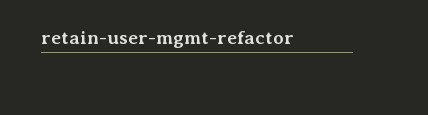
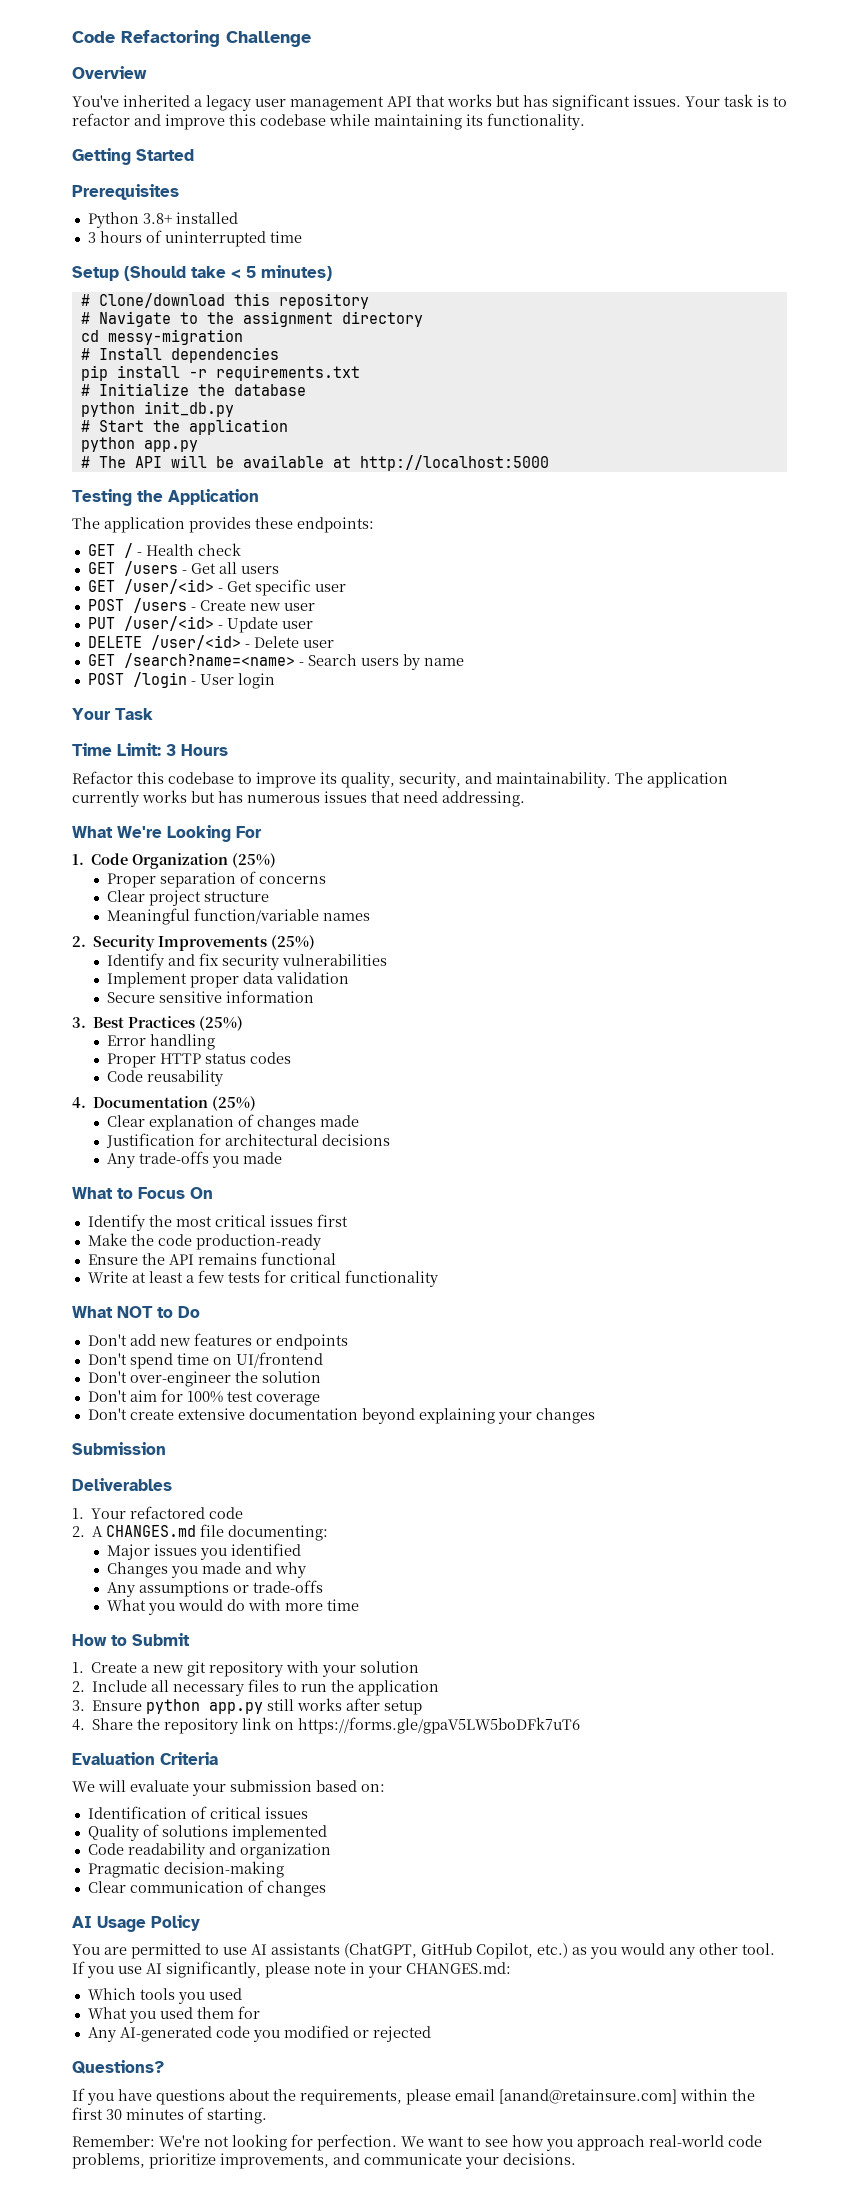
[41,31,294,48] retain-user-mgmt-refactor -> [72,30,311,47] [72,66,147,79] [72,94,787,111] [72,113,585,130] [72,148,194,165] [72,184,179,200] [87,212,238,228] [87,230,302,247] [72,265,332,281] [80,293,369,309] [80,311,423,327] [80,329,243,345] [80,347,279,363] [80,365,360,381] [80,383,306,396] [80,401,234,417] [80,419,288,435] [80,437,198,452] [80,455,549,471] [72,489,259,506] [72,517,374,533] [87,543,241,558] [87,561,279,576] [87,579,346,596] [87,598,315,613] [87,616,313,633] [87,635,334,650] [87,653,464,670] [87,672,275,689] [72,708,153,720] [72,743,228,756] [72,771,728,788] [72,790,525,807] [72,825,262,842] [72,853,277,869] [107,871,327,888] [107,890,270,906] [107,908,371,925] [72,935,316,951] [107,953,388,970] [107,972,350,988] [107,990,315,1003] [72,1016,244,1031] [107,1034,216,1050] [107,1052,292,1068] [107,1070,224,1086] [72,1096,257,1111] [107,1114,360,1131] [106,1133,391,1148] [107,1151,283,1168] [72,1187,213,1199] [87,1214,348,1231] [87,1233,321,1250] [87,1252,336,1265] [87,1270,438,1287] [72,1306,200,1318] [87,1333,348,1350] [87,1352,323,1369] [87,1371,321,1387] [87,1389,320,1406] [87,1408,595,1424] [72,1442,166,1455] [72,1478,172,1491] [72,1506,244,1519] [72,1524,329,1541] [107,1543,302,1560] [107,1562,307,1578] [107,1580,324,1597] [107,1599,360,1615] [72,1633,190,1646] [72,1661,420,1677] [72,1679,440,1696] [72,1698,423,1715] [72,1717,581,1734] [72,1752,218,1765] [72,1780,385,1796] [87,1806,308,1819] [87,1824,327,1841] [87,1843,331,1859] [87,1861,284,1878] [87,1880,326,1897] [72,1915,200,1932] [72,1943,775,1959] [72,1961,511,1978] [87,1988,242,2004] [87,2006,260,2023] [87,2025,431,2042] [72,2060,164,2074] [72,2088,755,2105] [72,2107,267,2124] [72,2134,762,2151] [72,2153,576,2169] Code Refactoring Challenge // Overview // You've inherited a legacy user management API that works but has significant issues. Your task is to refactor and improve this codebase while maintaining its functionality. // Getting Started // Prerequisites // Python 3.8+ installed // 3 hours of uninterrupted time // Setup (Should take < 5 minutes) // # Clone/download this repository // # Navigate to the assignment directory // cd messy-migration // # Install dependencies // pip install -r requirements.txt // # Initialize the database // python init_db.py // # Start the application // python app.py // # The API will be available at http://localhost:5000 // Testing the Application // The application provides these endpoints: // GET / - Health check // GET /users - Get all users // GET /user/<id> - Get specific user // POST /users - Create new user // PUT /user/<id> - Update user // DELETE /user/<id> - Delete user // GET /search?name=<name> - Search users by name // POST /login - User login // Your Task // Time Limit: 3 Hours // Refactor this codebase to improve its quality, security, and maintainability. The application currently works but has numerous issues that need addressing. // What We're Looking For // 1. Code Organization (25%) // Proper separation of concerns // Clear project structure // Meaningful function/variable names // 2. Security Improvements (25%) // Identify and fix security vulnerabilities // Implement proper data validation // Secure sensitive information // 3. Best Practices (25%) // Error handling // Proper HTTP status codes // Code reusability // 4. Documentation (25%) // Clear explanation of changes made // Justification for architectural decisions // Any trade-offs you made // What to Focus On // Identify the most critical issues first // Make the code production-ready // Ensure the API remains functional // Write at least a few tests for critical functionality // What NOT to Do // Don't add new features or endpoints // Don't spend time on UI/frontend // Don't over-engineer the solution // Don't aim for 100% test coverage // Don't create extensive documentation beyond explaining your changes // Submission // Deliverables // 1. Your refactored code // 2. A CHANGES.md file documenting: // Major issues you identified // Changes you made and why // Any assumptions or trade-offs // What you would do with more time // How to Submit // 1. Create a new git repository with your solution // 2. Include all necessary files to run the application // 3. Ensure python app.py still works after setup // 4. Share the repository link on https://forms.gle/gpaV5LW5boDFk7uT6 // Evaluation Criteria // We will evaluate your submission based on: // Identification of critical issues // Quality of solutions implemented // Code readability and organization // Pragmatic decision-making // Clear communication of changes // AI Usage Policy // You are permitted to use AI assistants (ChatGPT, GitHub Copilot, etc.) as you would any other tool. If you use AI significantly, please note in your CHANGES.md: // Which tools you used // What you used them for // Any AI-generated code you modified or rejected // Questions? // If you have questions about the requirements, please email [anand@retainsure.com] within the first 30 minutes of starting. // Remember: We're not looking for perfection. We want to see how you approach real-world code problems, prioritize improvements, and communicate your decisions.

